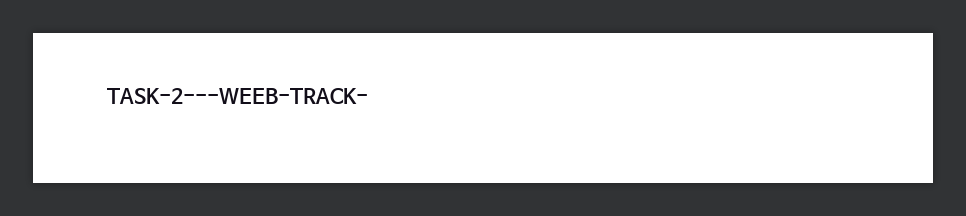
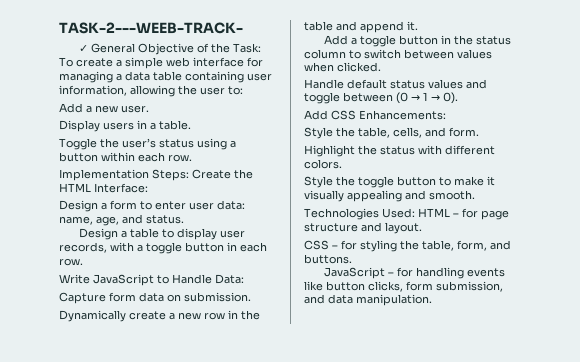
(368, 96) none -> [78,43,261,55] [59,57,263,69] [59,71,272,83] [59,85,243,97] [59,103,149,113] [59,120,191,132] [59,138,236,150] [59,152,192,162] [59,169,253,181] [59,183,148,193] [59,200,245,212] [59,214,184,226] [78,228,245,240] [59,242,267,254] [59,258,83,266] [59,274,244,286] [59,292,251,304] [59,310,260,322] [304,21,418,33] [323,35,511,47] [304,49,492,59] [304,62,381,72] [304,79,487,89] [304,92,458,104] [304,110,446,120] [304,127,479,139] [304,145,495,157] [304,159,342,169] [304,176,495,188] [304,190,475,202] [304,208,509,220] [304,222,422,234] [304,240,511,252] [304,254,352,264] [323,267,505,279] [304,281,503,292] [304,294,432,306] // ✓ General Objective of the Task: To create a simple web interface for managing a data table containing user information, allowing the user to: // Add a new user. // Display users in a table. // Toggle the user’s status using a button within each row. // Implementation Steps: Create the HTML Interface: // Design a form to enter user data: name, age, and status. // Design a table to display user records, with a toggle button in each row. // Write JavaScript to Handle Data: // Capture form data on submission. // Dynamically create a new row in the table and append it. // Add a toggle button in the status column to switch between values when clicked. // Handle default status values and toggle between (0 → 1 → 0). // Add CSS Enhancements: // Style the table, cells, and form. // Highlight the status with different colors. // Style the toggle button to make it visually appealing and smooth. // Technologies Used: HTML – for page structure and layout. // CSS – for styling the table, form, and buttons. // JavaScript – for handling events like button clicks, form submission, and data manipulation.

